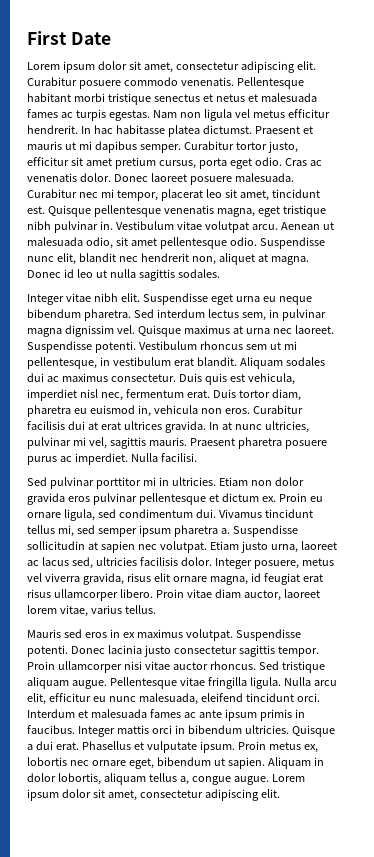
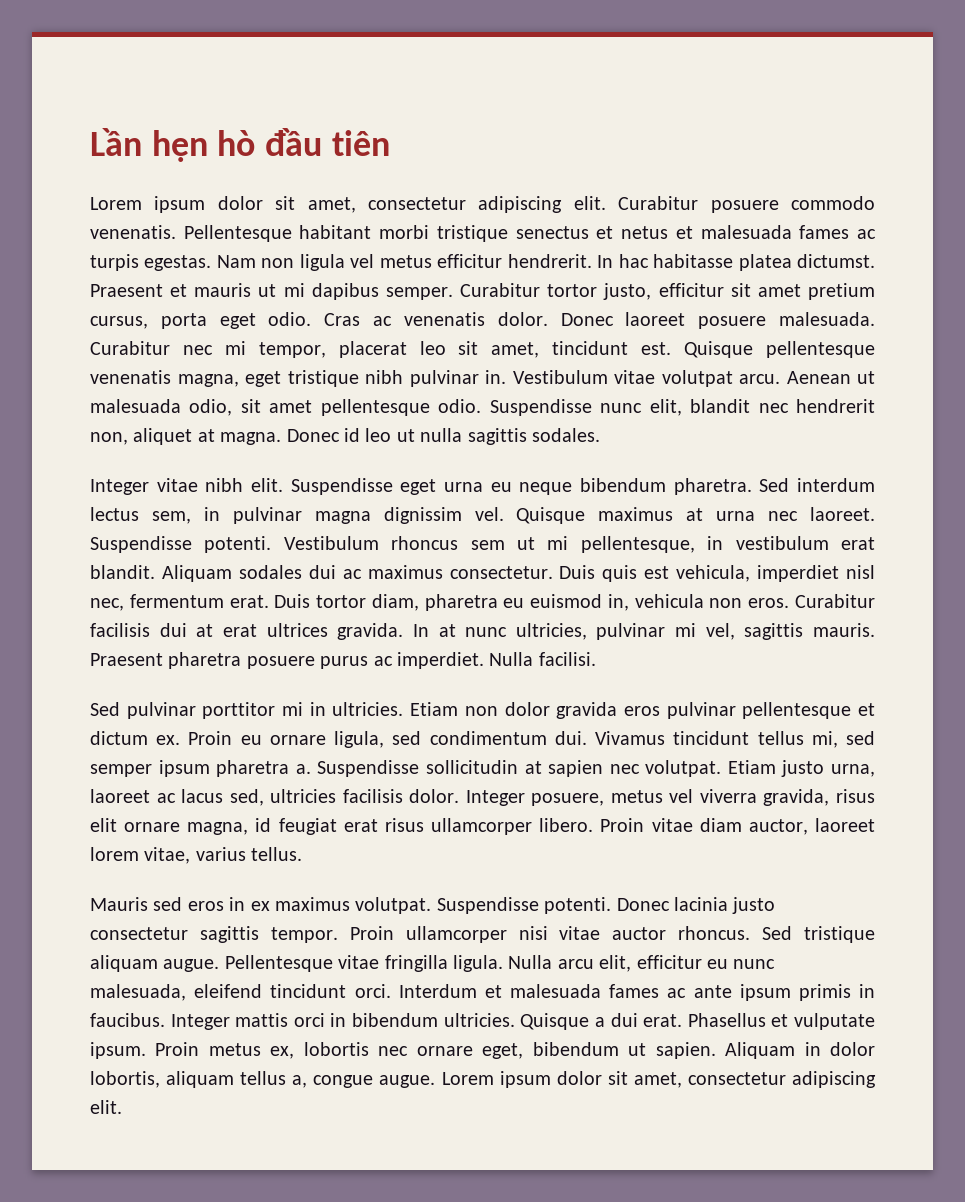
[27,31,111,45] First Date -> [90,128,390,162] Lần hẹn hò đầu tiên

